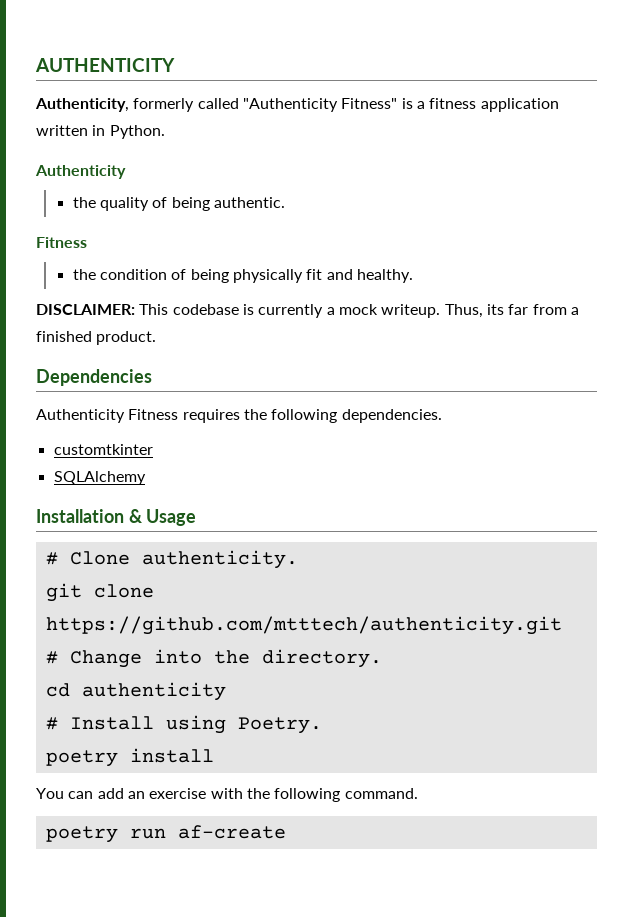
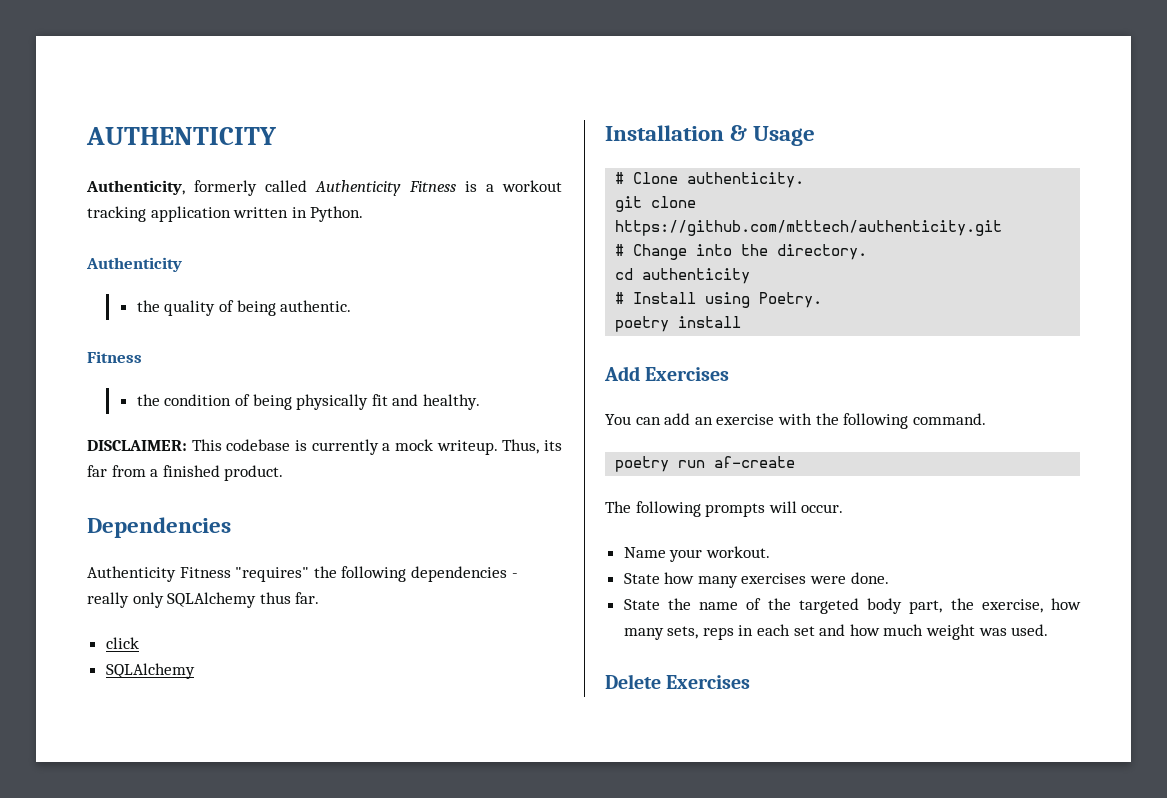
[242,98,477,112] "Authenticity Fitness" is a fitness -> [315,180,563,196] [87,206,146,222] Authenticity Fitness is a workout tracking
[182,409,442,423] [53,444,153,455] requires the following dependencies. // customtkinter -> [235,566,518,582] [87,592,320,608] [105,637,139,649] "requires" the following dependencies - really only SQLAlchemy thus far. // click
(214, 755) none -> [604,366,730,381] // Add Exercises
(286, 832) none -> [605,501,844,517] [623,546,770,562] [623,572,889,588] [623,598,1081,614] [623,624,1049,640] [605,674,751,689] // The following prompts will occur. // Name your workout. // State how many exercises were done. // State the name of the targeted body part, the exercise, how many sets, reps in each set and how much weight was used. // Delete Exercises

